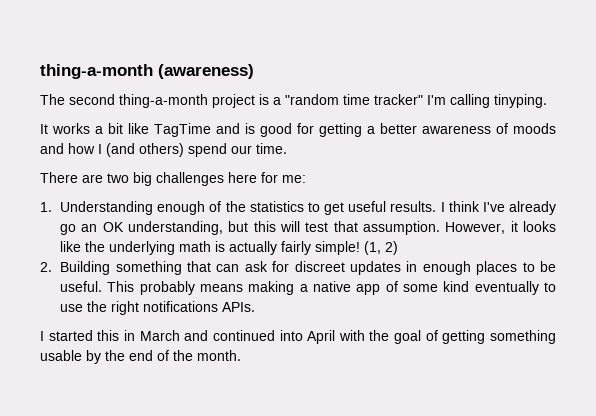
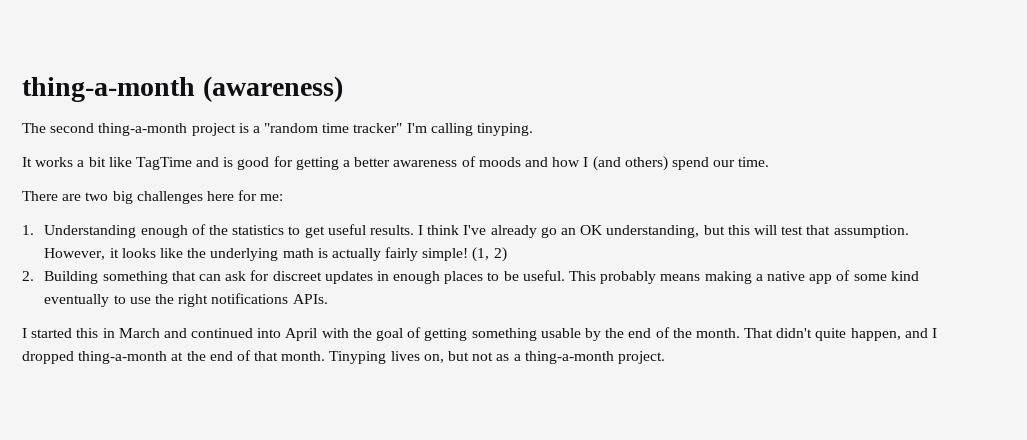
(241, 355) none -> [744,328,937,341] [22,350,665,364] That didn't quite happen, and I dropped thing-a-month at the end of that month. Tinyping lives on, but not as a thing-a-month project.

